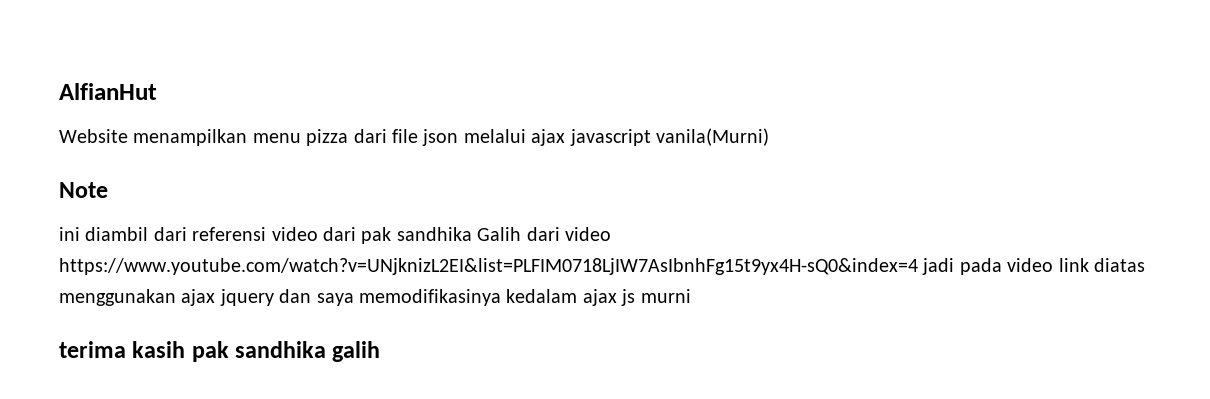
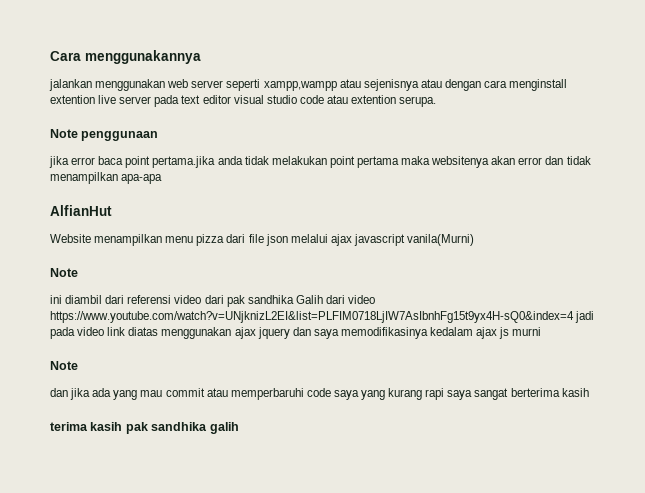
(59, 91) none -> [50,50,201,64] [49,79,568,91] [50,95,437,107] [50,129,159,141] [49,156,591,168] [50,172,163,184] Cara menggunakannya // jalankan menggunakan web server seperti xampp,wampp atau sejenisnya atau dengan cara menginstall extention live server pada text editor visual studio code atau extention serupa. // Note penggunaan // jika error baca point pertama.jika anda tidak melakukan point pertama maka websitenya akan error dan tidak menampilkan apa-apa //
(691, 296) none -> [50,361,78,370] [50,388,589,400] // Note // dan jika ada yang mau commit atau memperbaruhi code saya yang kurang rapi saya sangat berterima kasih

